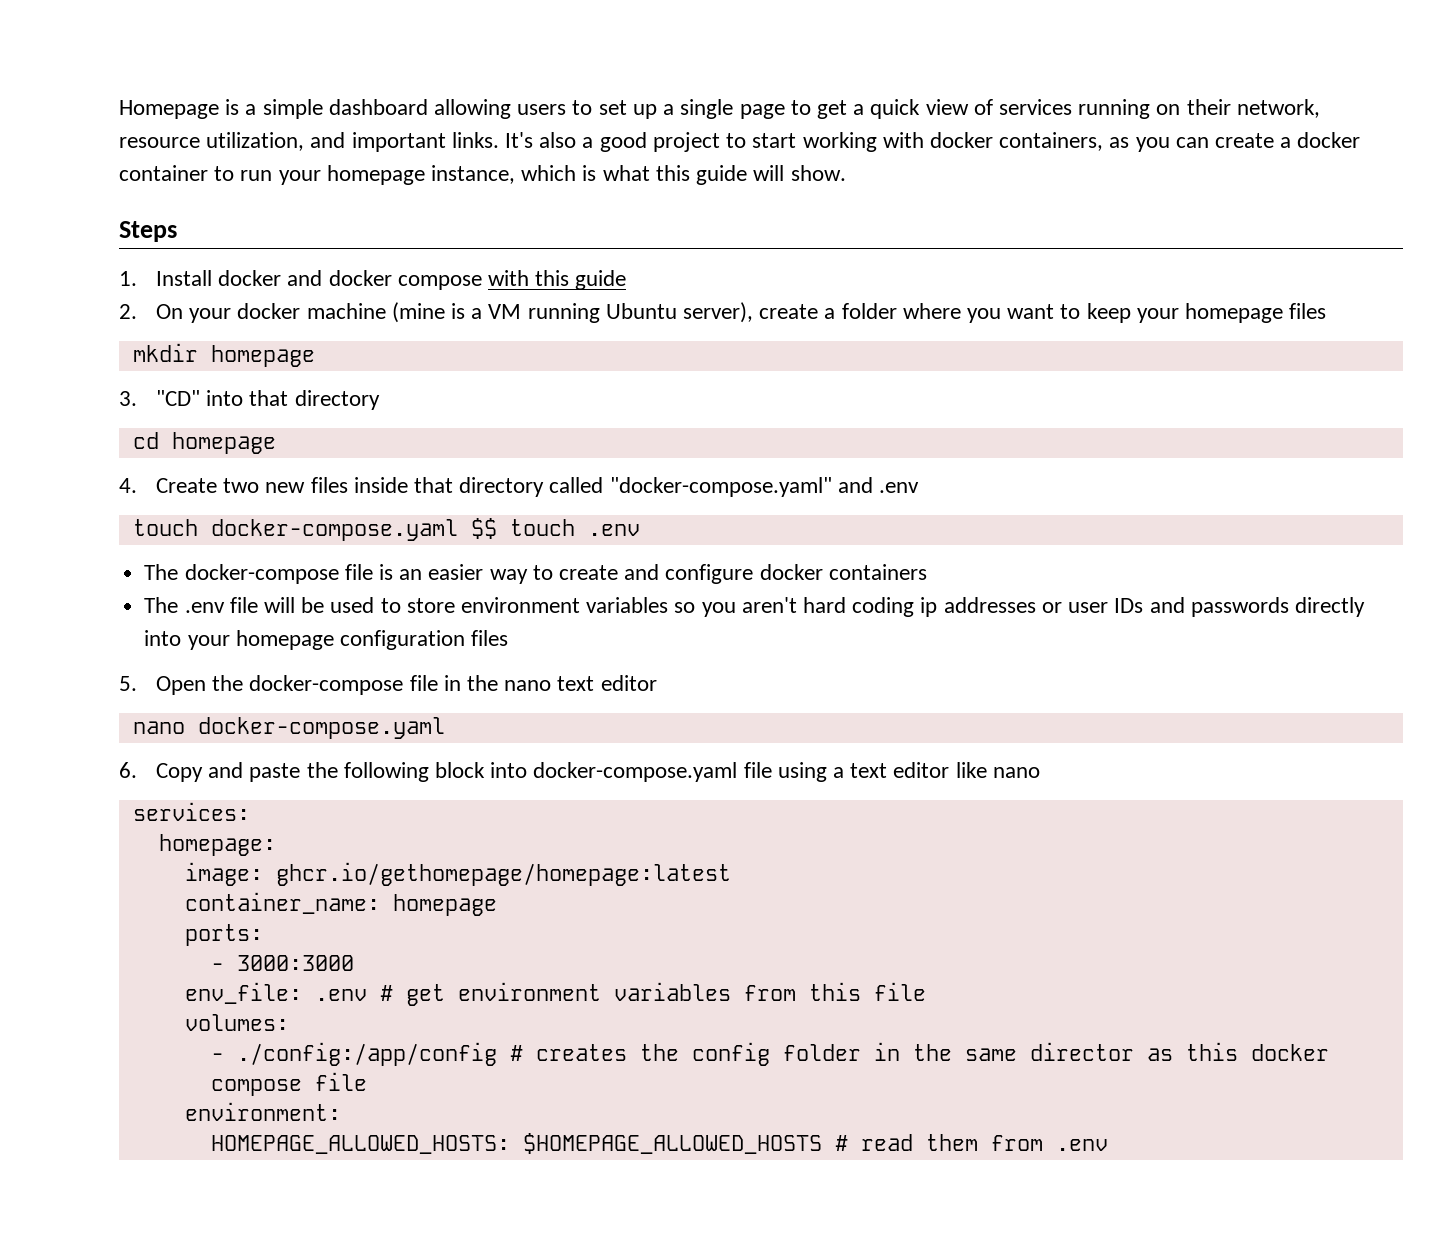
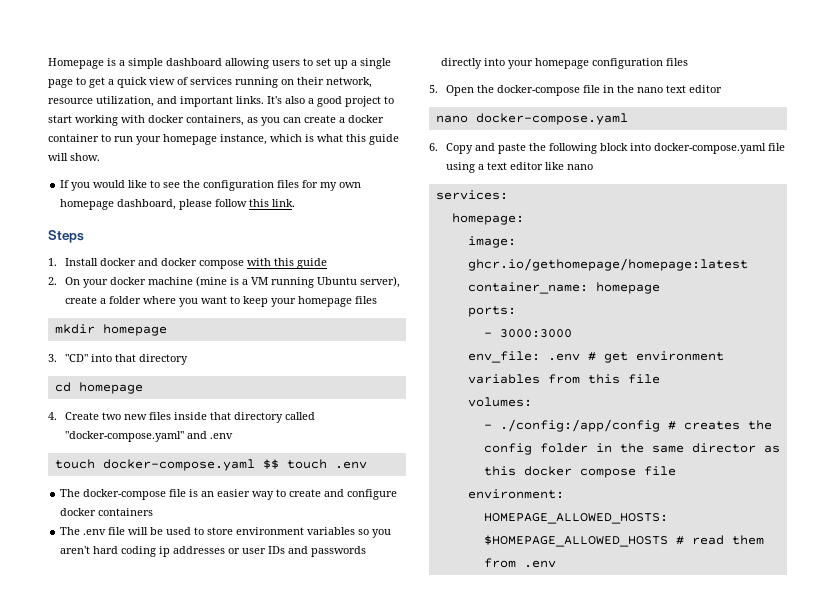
(846, 173) none -> [60,180,362,191] [60,199,296,210] // If you would like to see the configuration files for my own homepage dashboard, please follow this link.

